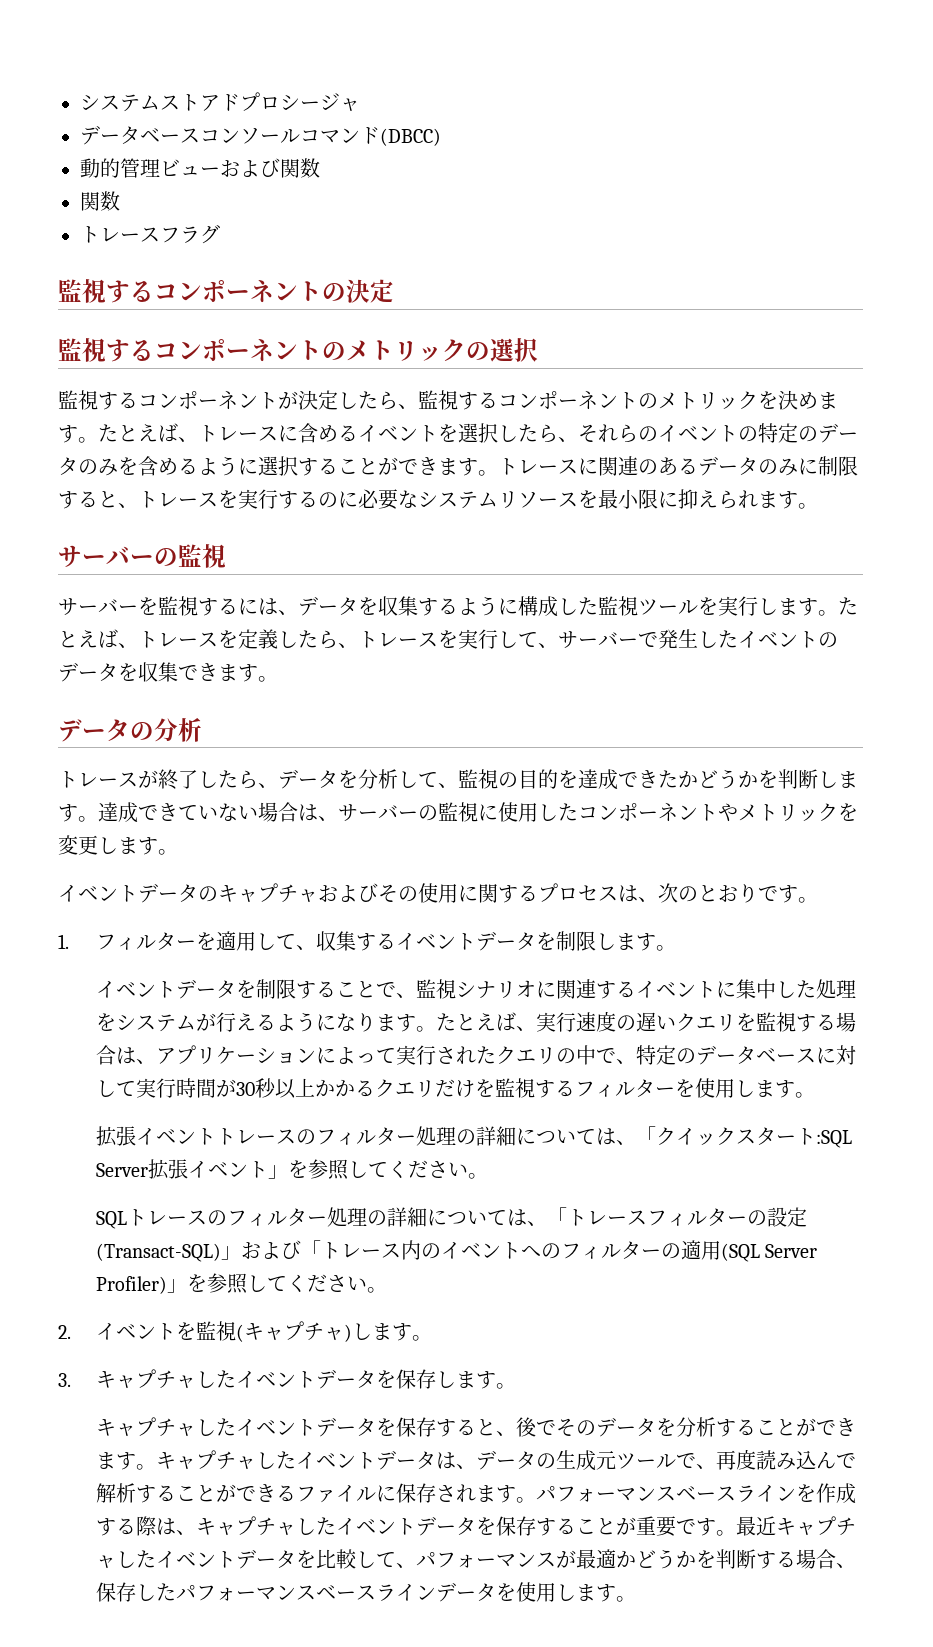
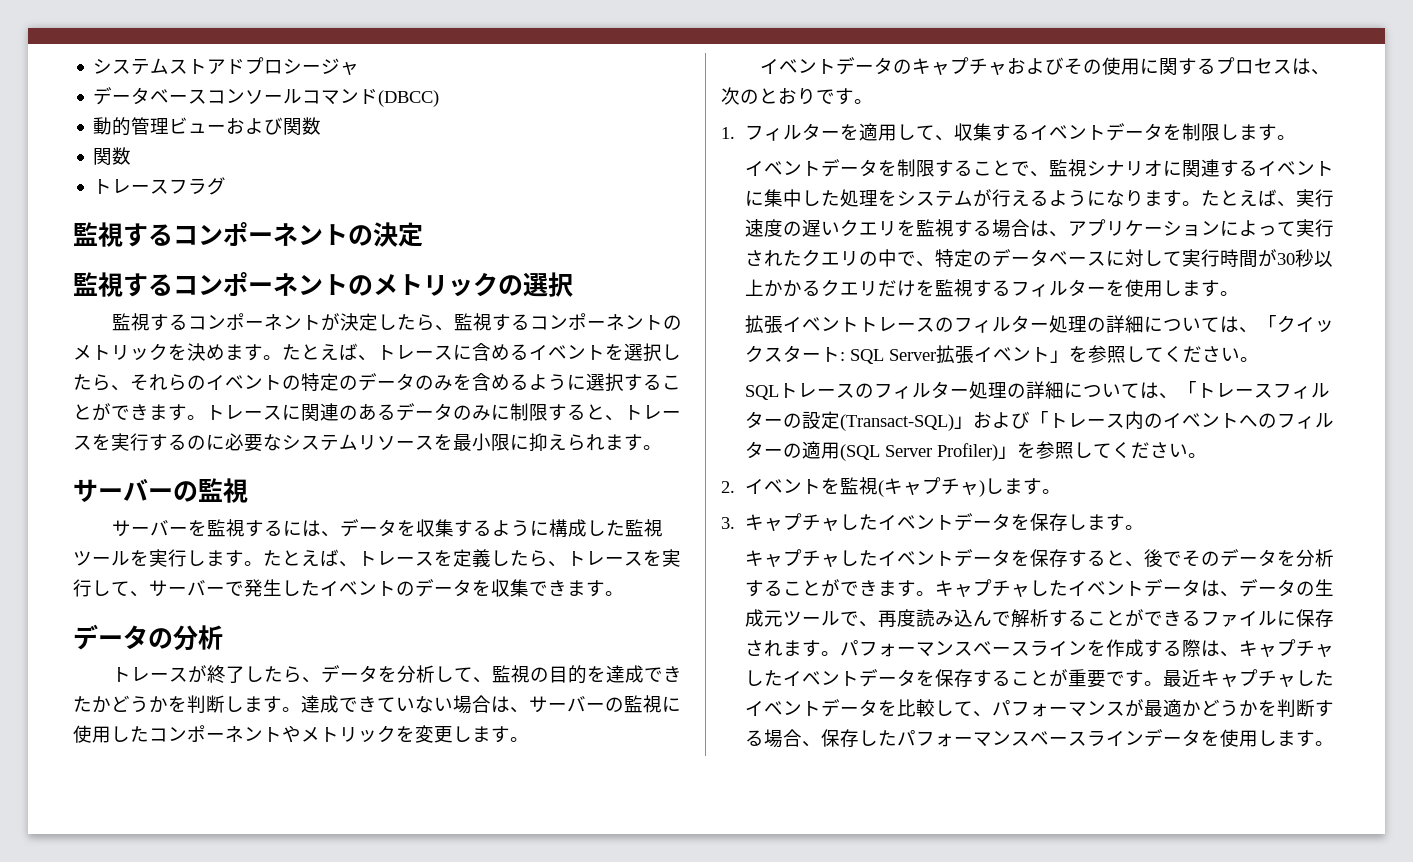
[815,1130,852,1148] :SQL -> [839,349,884,364] : SQL

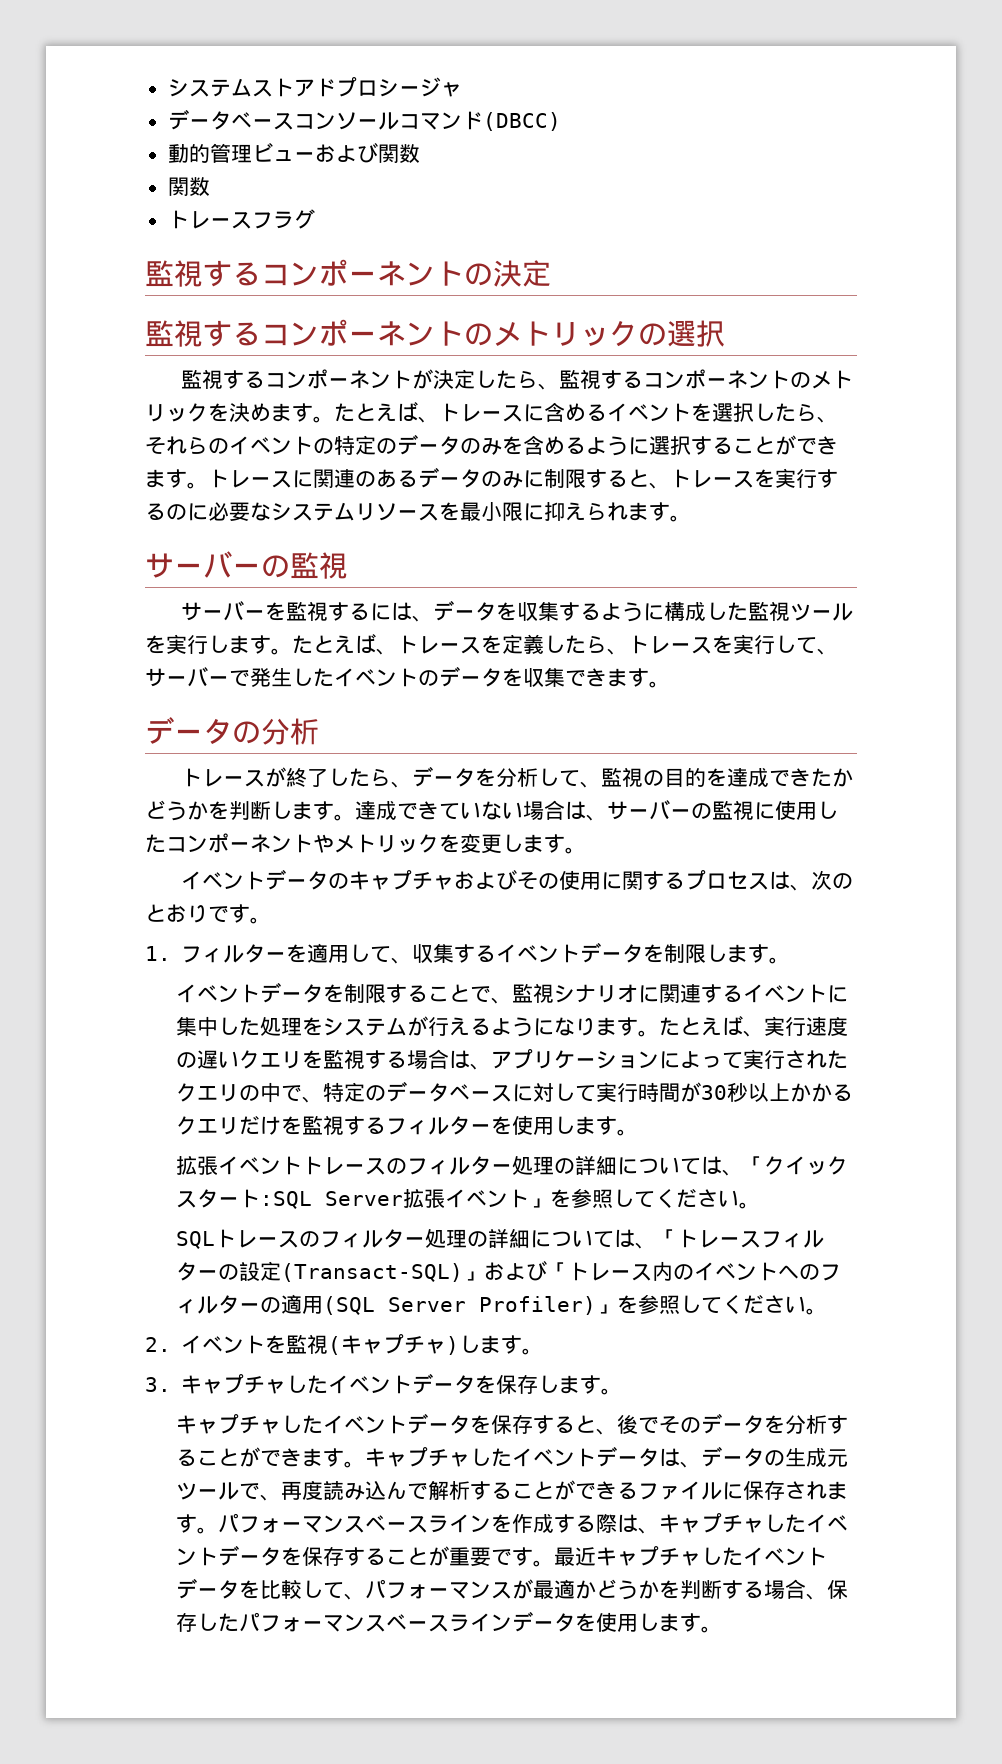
[839,349,884,364] : SQL -> [259,1191,312,1209] :SQL

